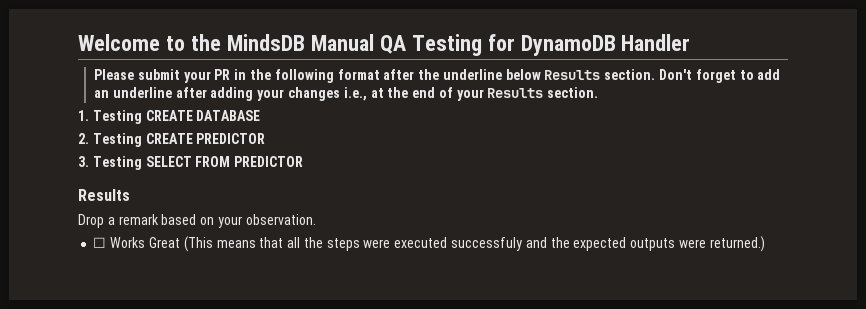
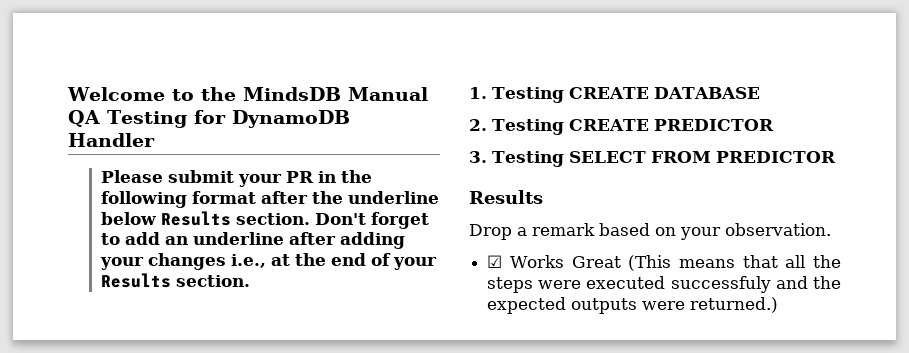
[93,237,107,248] ☐ -> [487,255,503,268] ☑

